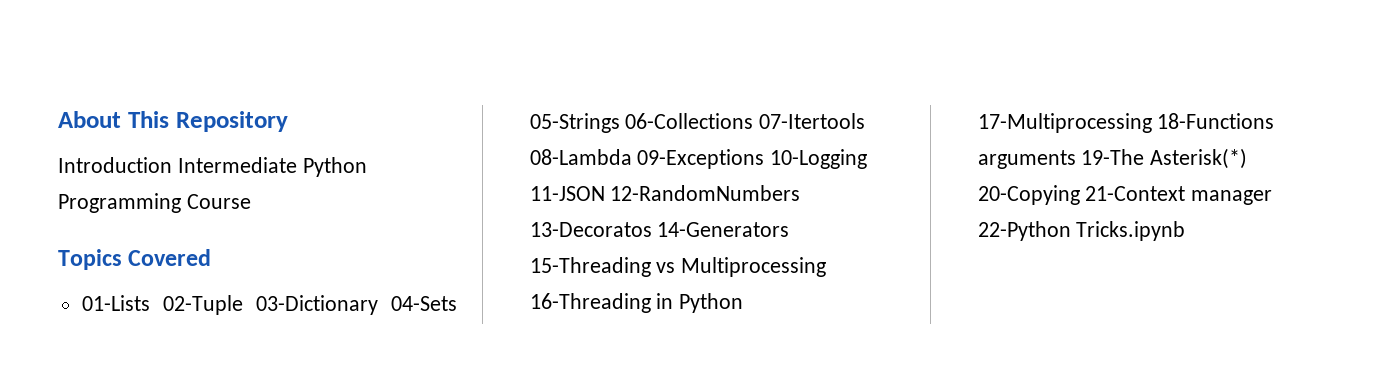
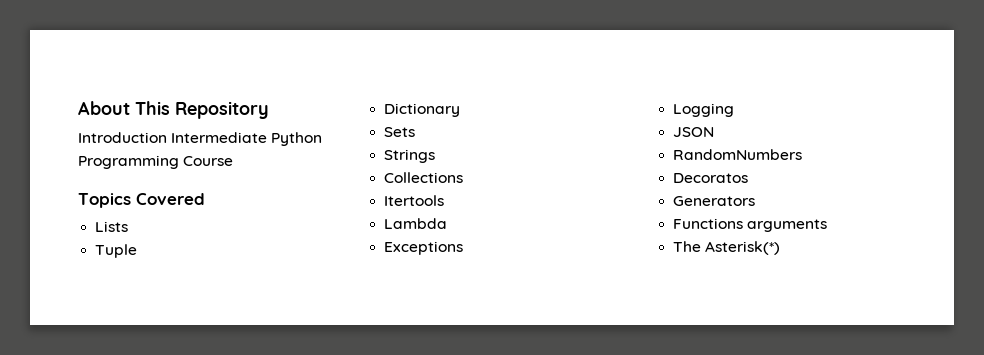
[81,295,457,315] [529,113,866,133] [529,149,868,169] [529,185,801,201] [529,222,790,237] [529,257,827,277] [529,293,744,313] [977,113,1275,133] [977,148,1248,169] [977,185,1273,205] [977,221,1186,241] 01-Lists 02-Tuple 03-Dictionary 04-Sets 05-Strings 06-Collections 07-Itertools 08-Lambda 09-Exceptions 10-Logging 11-JSON 12-RandomNumbers 13-Decoratos 14-Generators 15-Threading vs Multiprocessing 16-Threading in Python 17-Multiprocessing 18-Functions arguments 19-The Asterisk(*) 20-Copying 21-Context manager 22-Python Tricks.ipynb -> [95,221,129,232] [95,244,138,258] [384,103,461,117] [384,127,416,137] [384,149,436,163] [384,172,464,183] [384,195,445,206] [384,218,448,229] [384,241,464,255] [673,103,735,117] [673,127,715,137] [673,149,803,160] [673,173,749,183] [673,196,756,206] [673,218,828,232] [673,241,781,255] Lists // Tuple // Dictionary // Sets // Strings // Collections // Itertools // Lambda // Exceptions // Logging // JSON // RandomNumbers // Decoratos // Generators // Functions arguments // The Asterisk(*)

